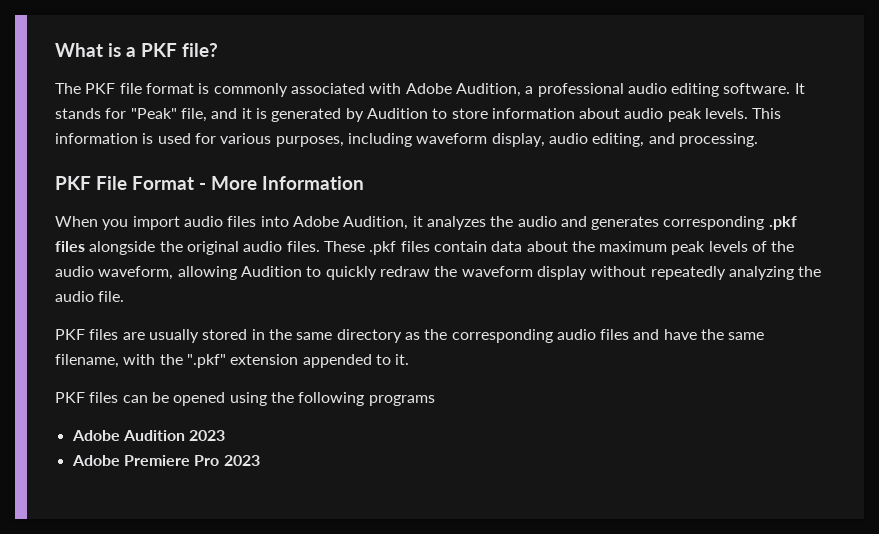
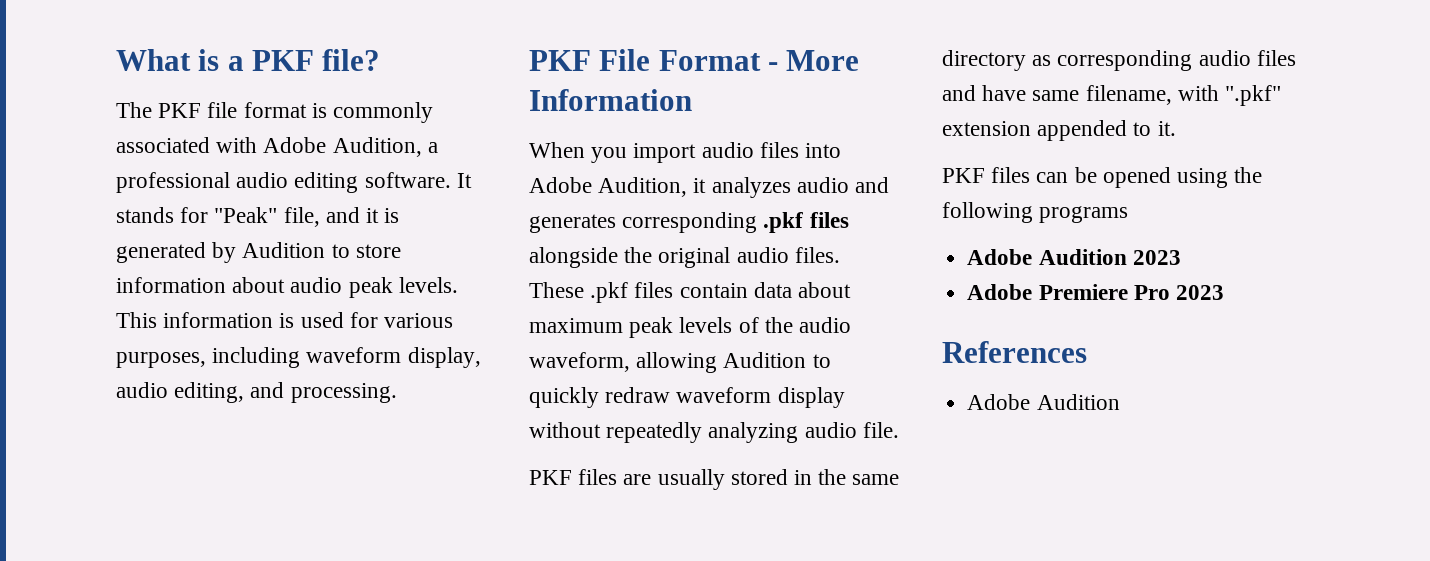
[490,216,514,227] the -> (791, 187) none
[571,241,595,252] the -> (852, 290) none
[434,266,458,277] the -> (671, 395) none
[798,266,822,277] the -> (799, 432) none
[424,329,448,340] the -> (1052, 60) none
[701,329,725,340] the -> (1027, 93) none
[159,354,183,365] the -> (1219, 93) none
(260, 460) none -> [942,341,1087,363] [967,394,1120,410] // References // Adobe Audition

